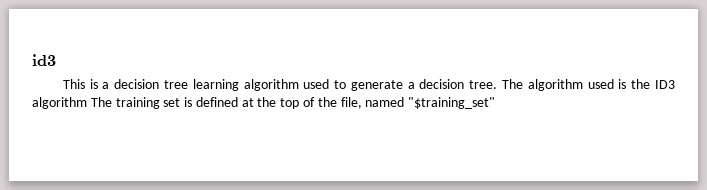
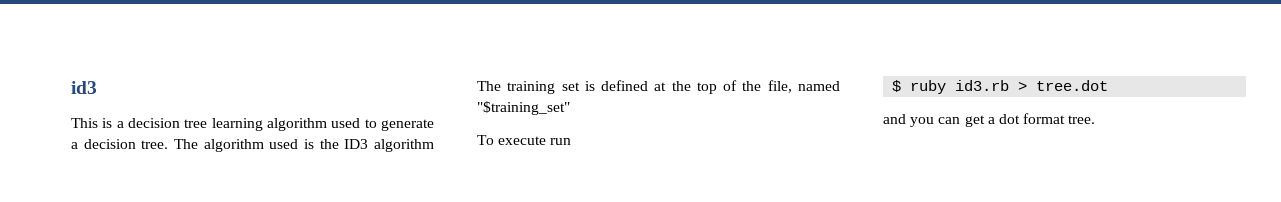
(496, 103) none -> [477,135,572,145] [892,80,1109,94] [883,113,1096,127] // To execute run // $ ruby id3.rb > tree.dot // and you can get a dot format tree.

